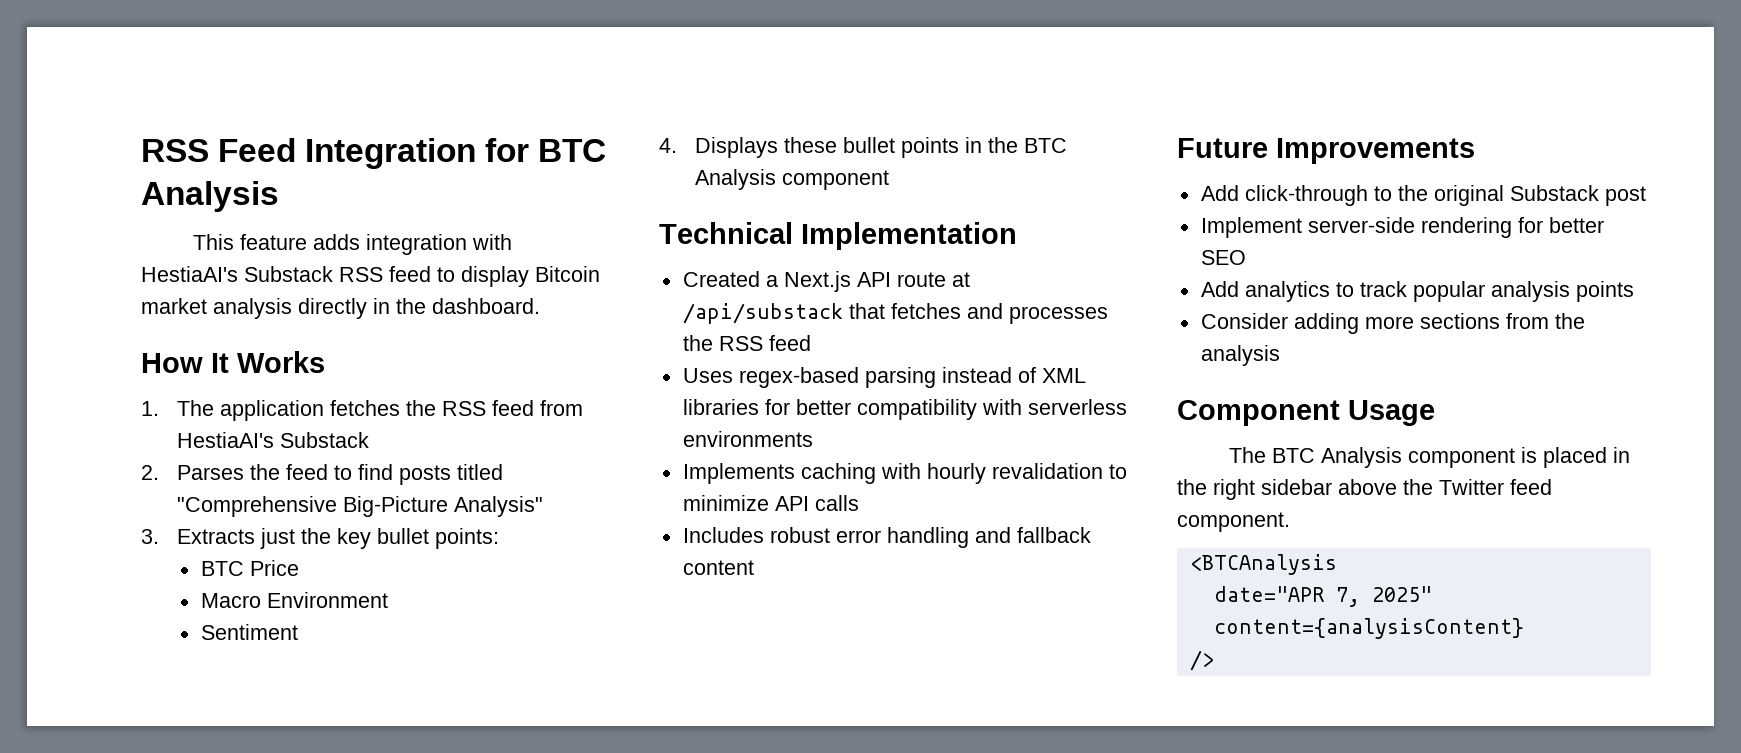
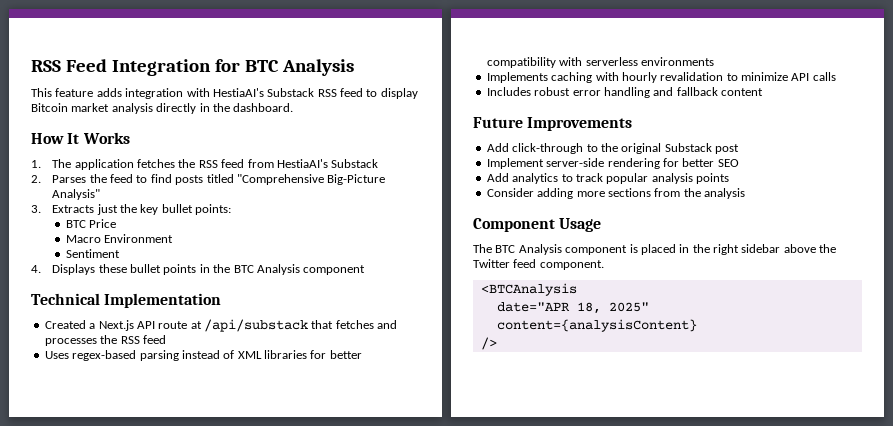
[1335,587,1360,607] 7, -> [576,302,601,314] 18,

